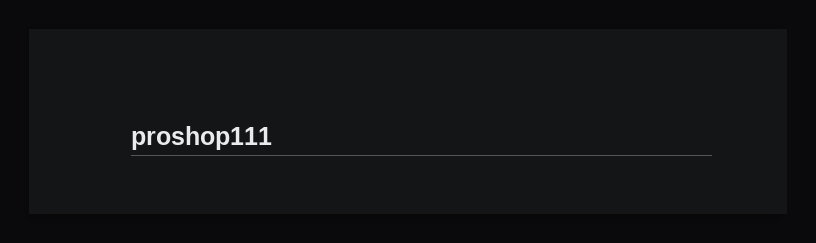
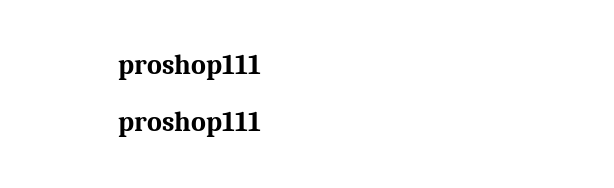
[131,126,272,150] proshop111 -> [118,54,261,80] [118,111,261,137] proshop111 // proshop111

